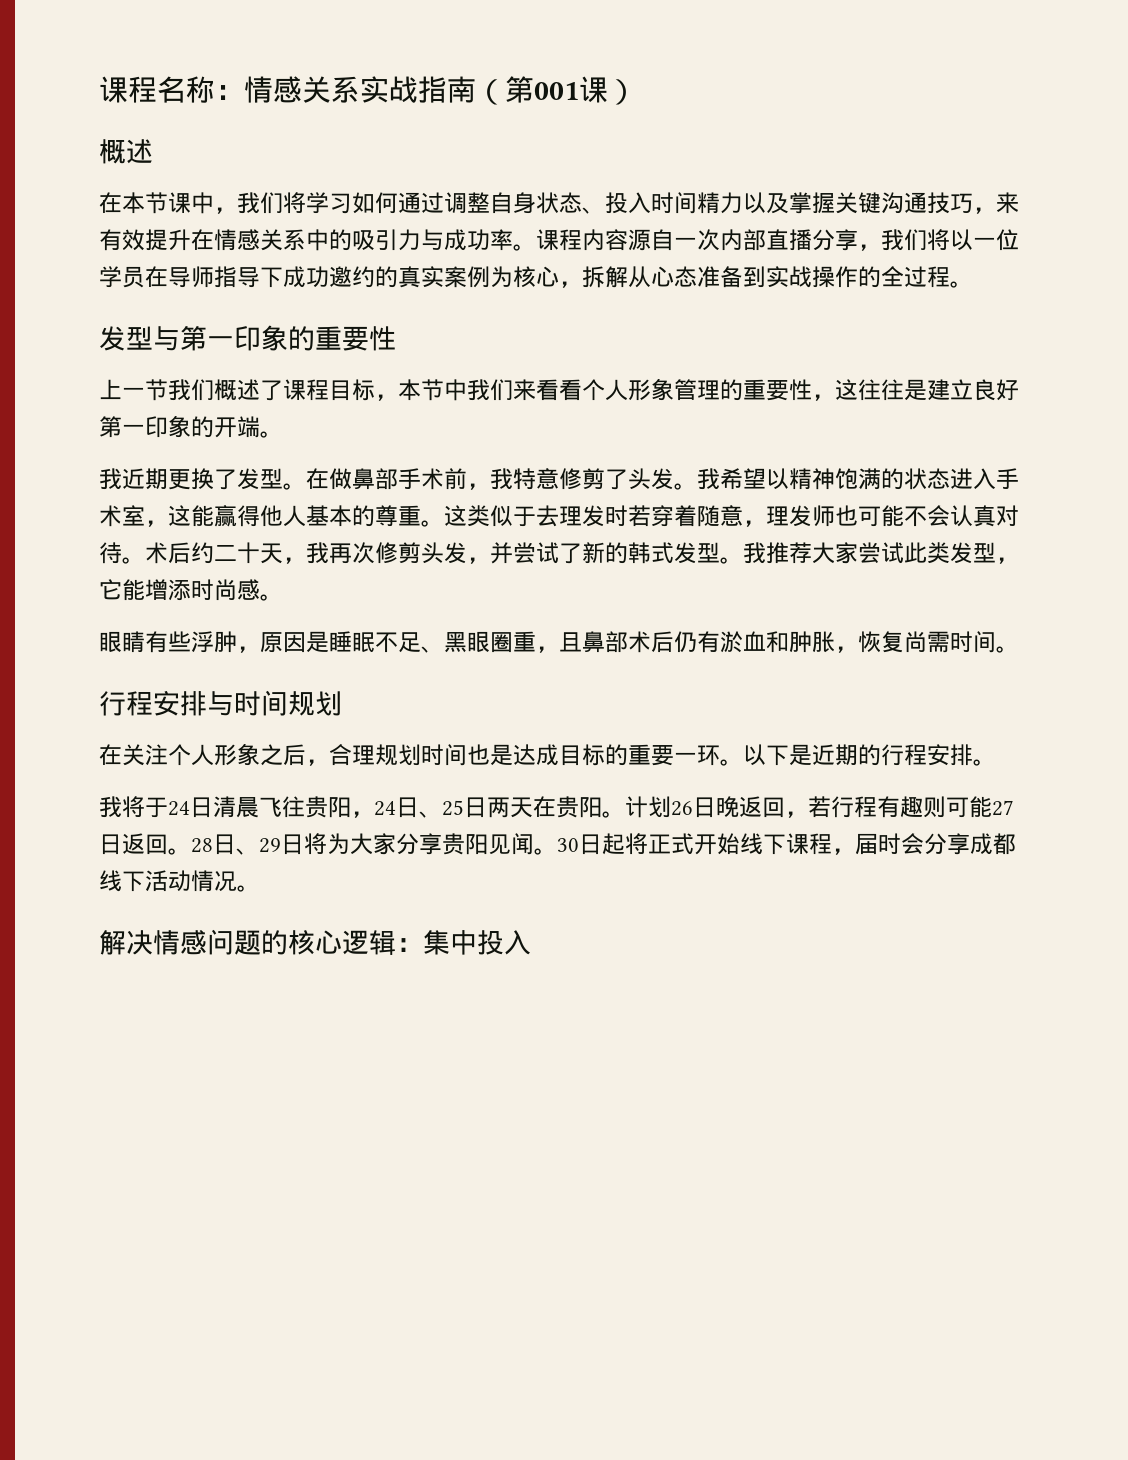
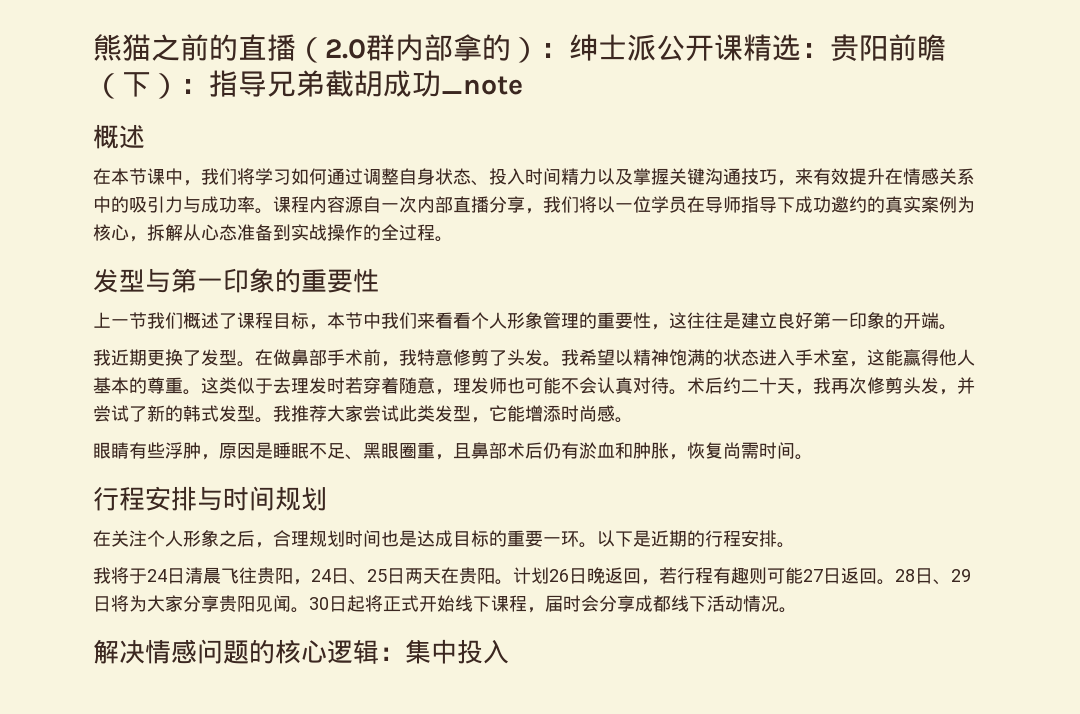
[99,76,637,105] 课程名称：情感关系实战指南（第001课） -> [93,34,946,63] [93,70,523,99] 熊猫之前的直播（2.0群内部拿的）：绅士派公开课精选：贵阳前瞻（下）：指导兄弟截胡成功_note

